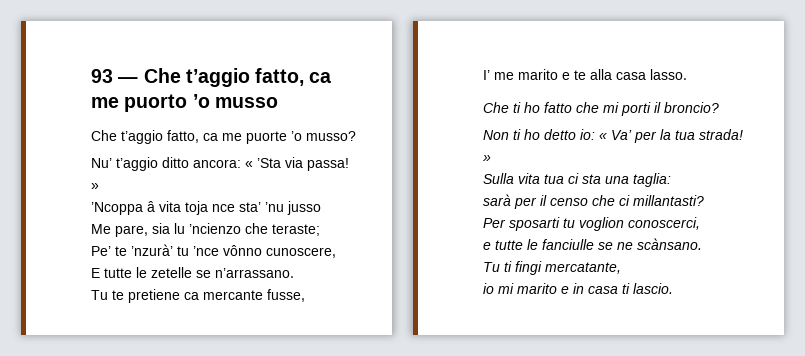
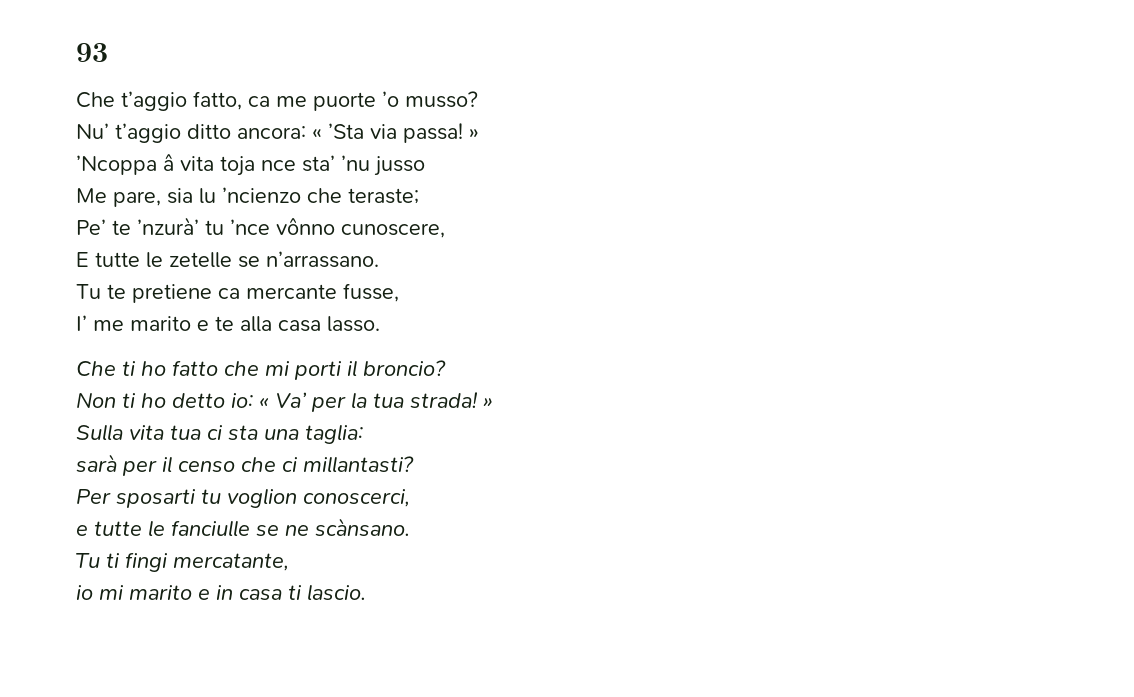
[118,68,332,87] [91,94,278,112] — Che t’aggio fatto, ca me puorto ’o musso -> (108, 52) none

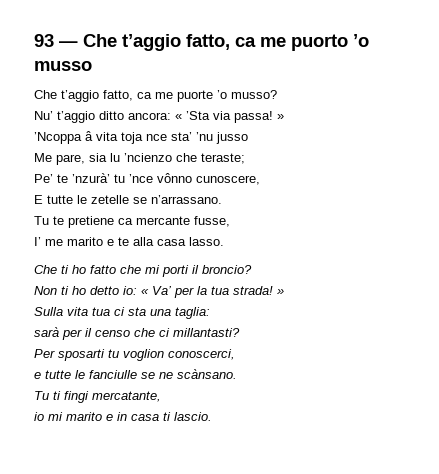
(108, 52) none -> [59,34,369,51] [34,61,92,71] — Che t’aggio fatto, ca me puorto ’o musso

